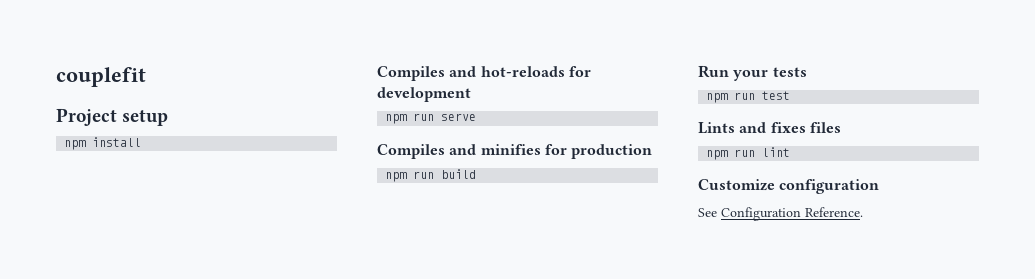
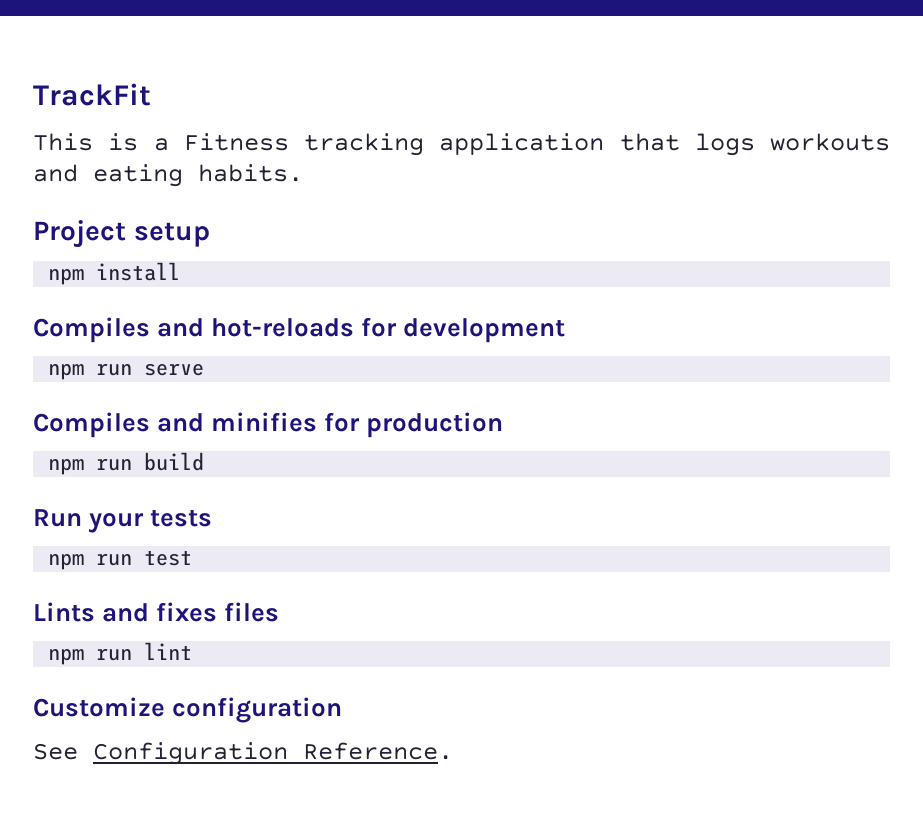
[56,67,146,87] couplefit -> [33,83,151,106] [33,133,890,156] [33,164,303,187] TrackFit // This is a Fitness tracking application that logs workouts and eating habits.

